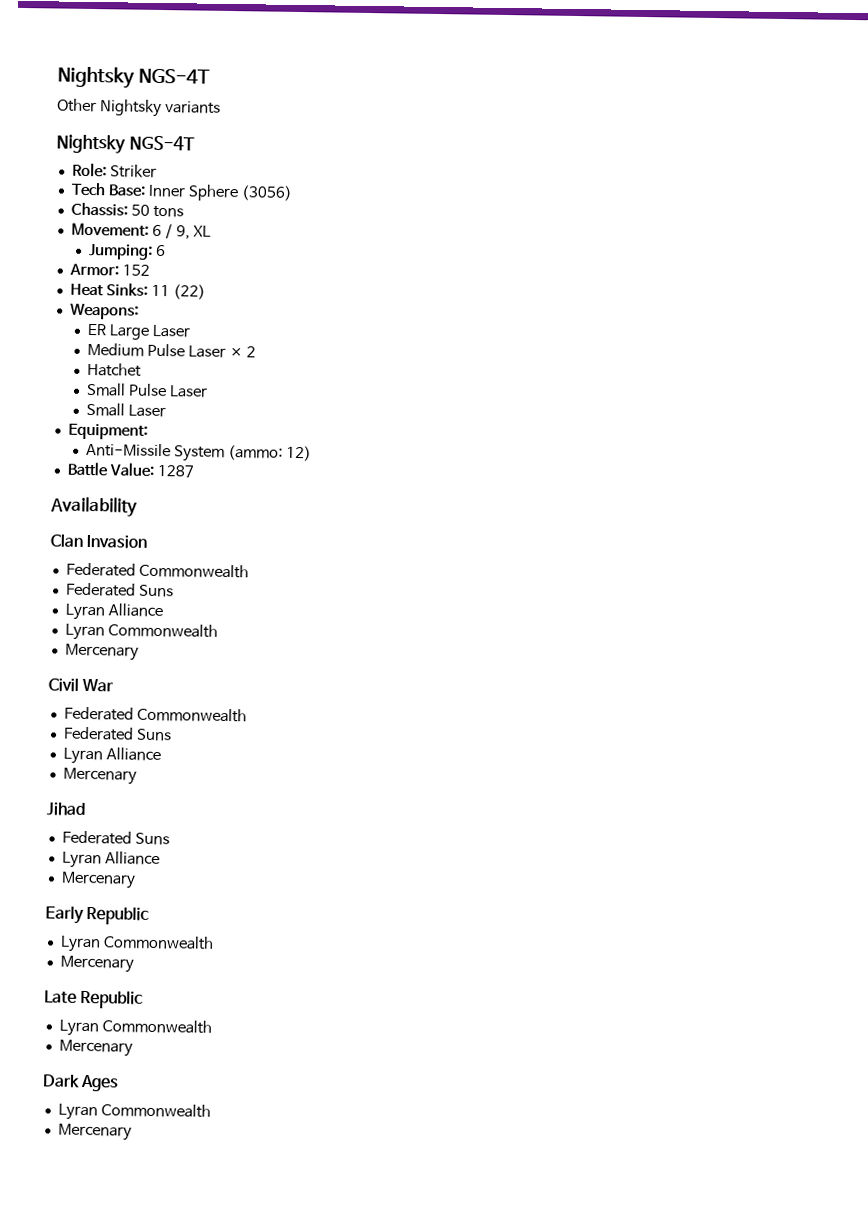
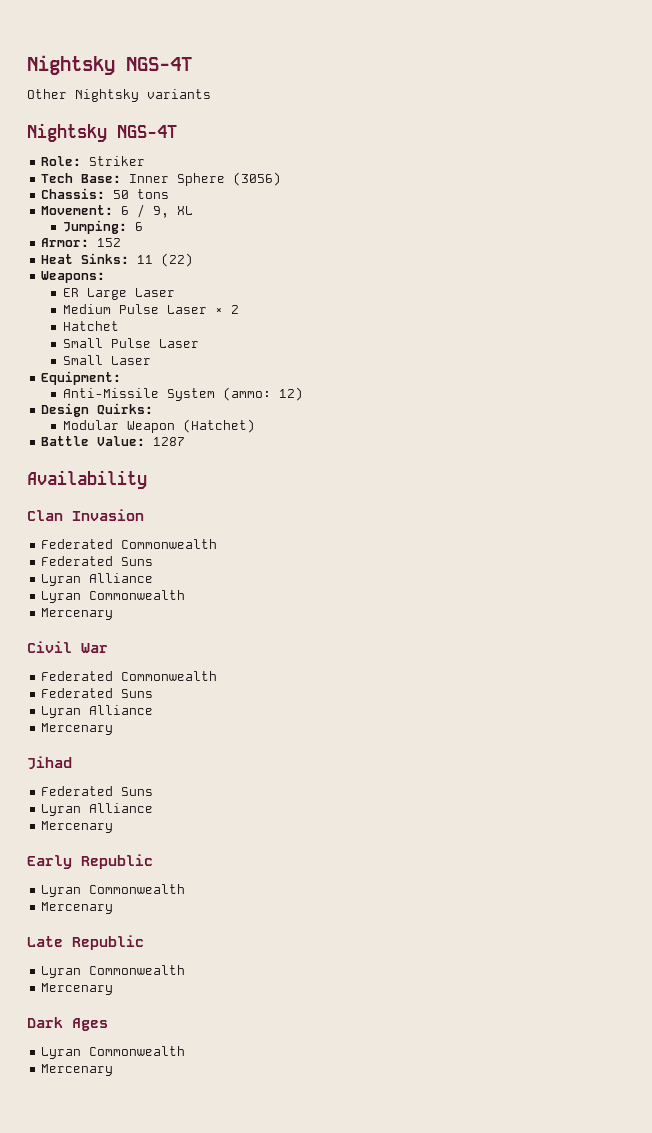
(312, 453) none -> [41,403,154,417] [63,419,256,433] // Design Quirks: // Modular Weapon (Hatchet)

